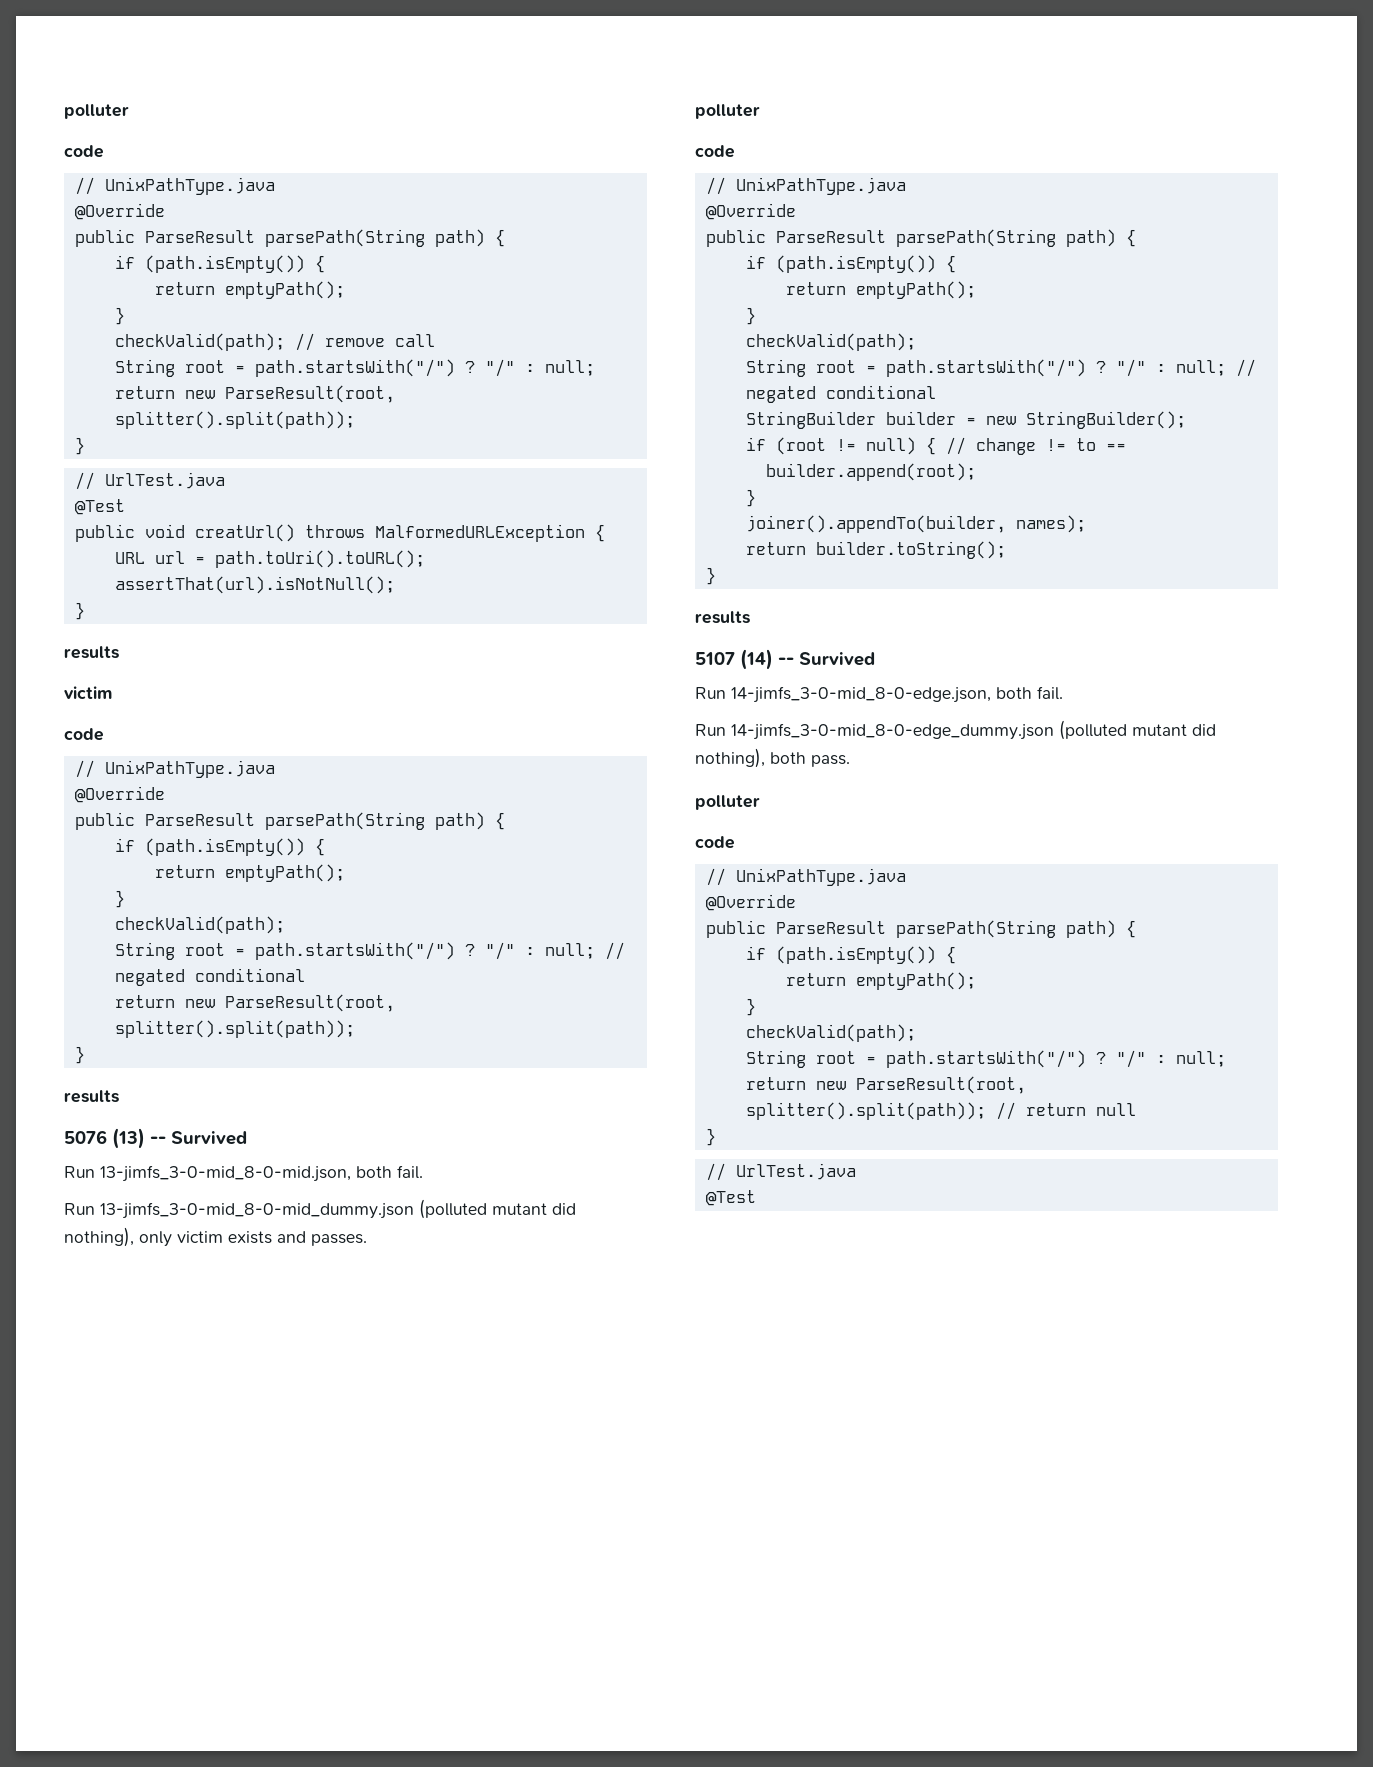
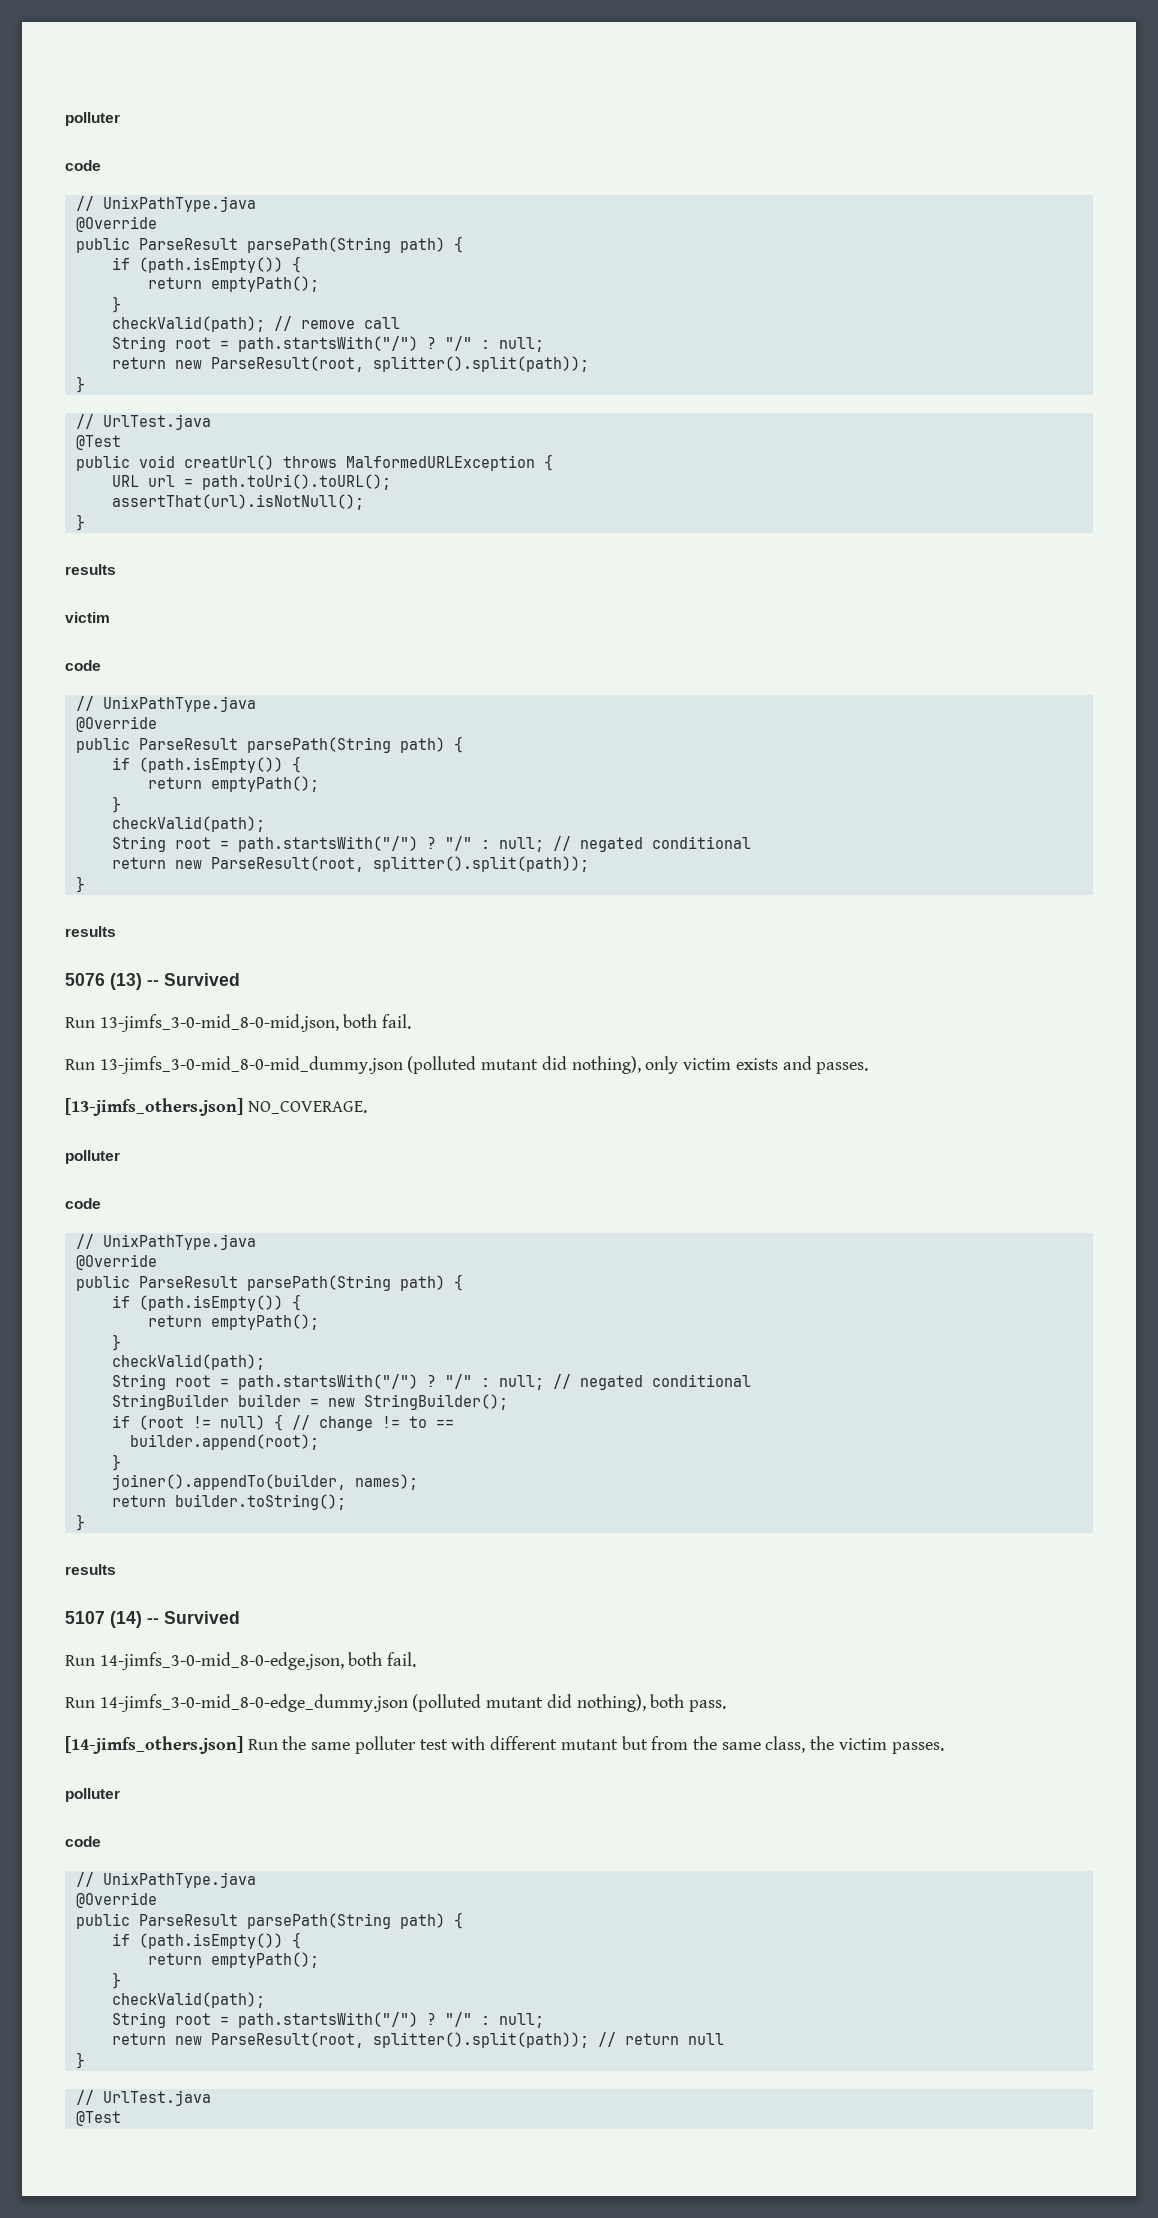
(367, 1240) none -> [65,1098,367,1116] // [13-jimfs_others.json] NO_COVERAGE.
(850, 761) none -> [65,1736,944,1754] // [14-jimfs_others.json] Run the same polluter test with different mutant but from the same class, the victim passes.

